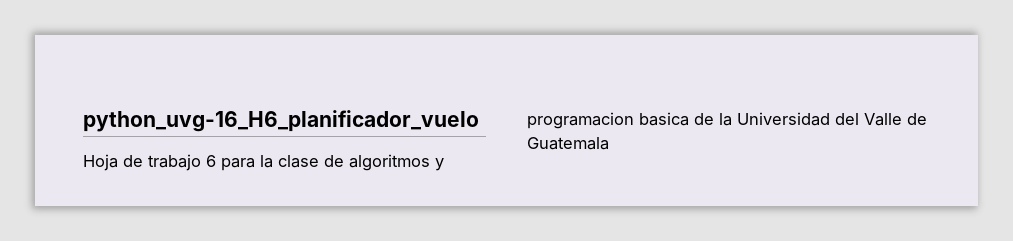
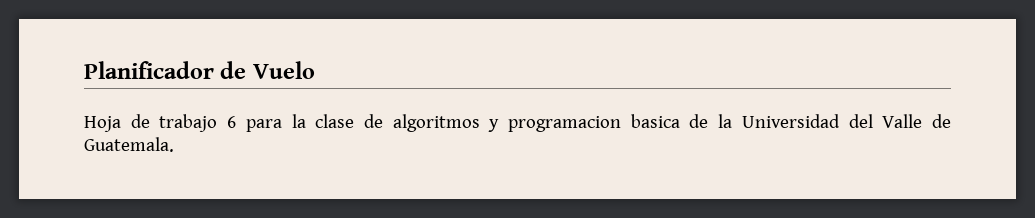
[83,110,479,132] python_uvg-16_H6_planificador_vuelo -> [84,61,315,79] Planificador de Vuelo
[527,137,609,150] Guatemala -> [84,137,174,152] Guatemala.

